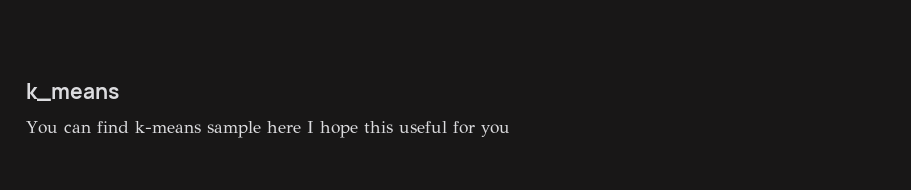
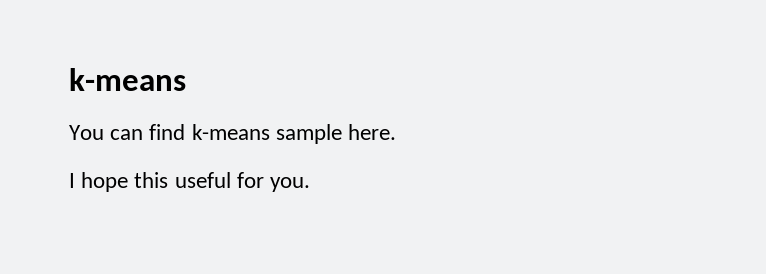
[26,83,119,101] k_means -> [69,68,186,91] k-means
[266,121,301,133] here -> [348,124,397,140] here. //
[480,124,510,137] you -> [270,177,311,192] you.

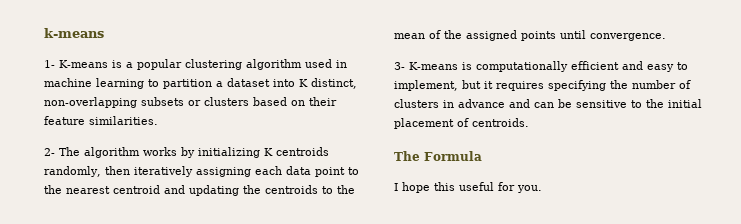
[69,124,397,144] You can find k-means sample here. -> [44,59,347,70] [44,78,357,89] [44,97,337,108] [44,116,158,125] [44,147,329,158] [44,166,359,177] [44,185,355,196] [394,30,666,41] [394,61,688,72] [394,80,691,91] [394,99,702,108] [394,118,529,129] [394,151,482,161] 1- K-means is a popular clustering algorithm used in machine learning to partition a dataset into K distinct, non-overlapping subsets or clusters based on their feature similarities. // 2- The algorithm works by initializing K centroids randomly, then iteratively assigning each data point to the nearest centroid and updating the centroids to the mean of the assigned points until convergence. // 3- K-means is computationally efficient and easy to implement, but it requires specifying the number of clusters in advance and can be sensitive to the initial placement of centroids. // The Formula

